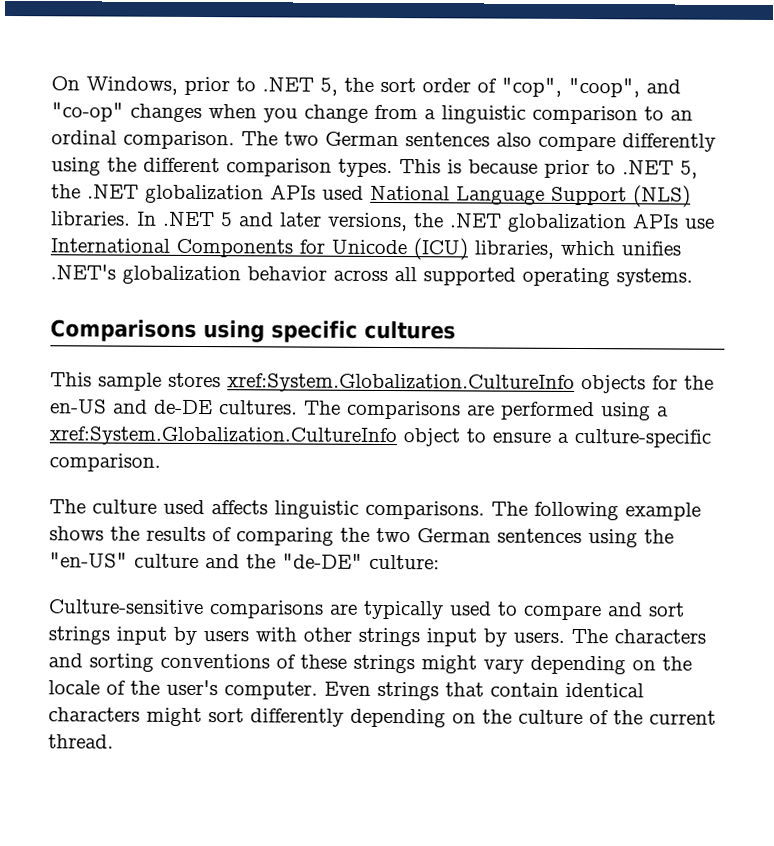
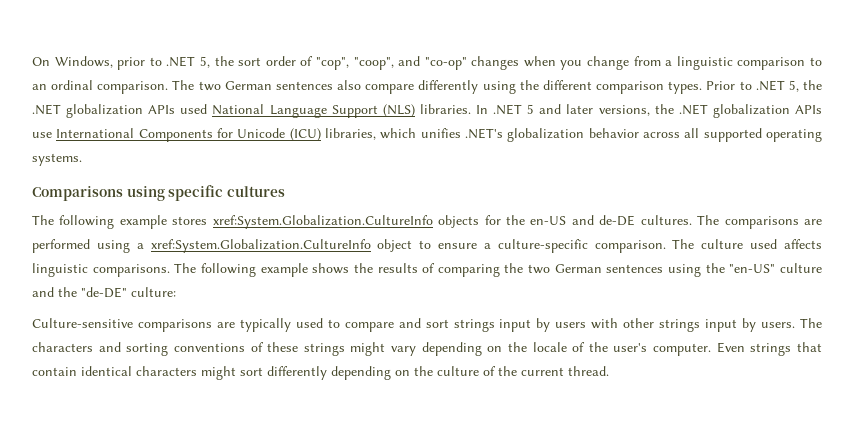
[399,159,590,179] This is because prior -> [706,81,736,90] Prior
[50,372,162,391] This sample -> [32,215,167,229] The following example
(161, 462) // -> (666, 246) none

